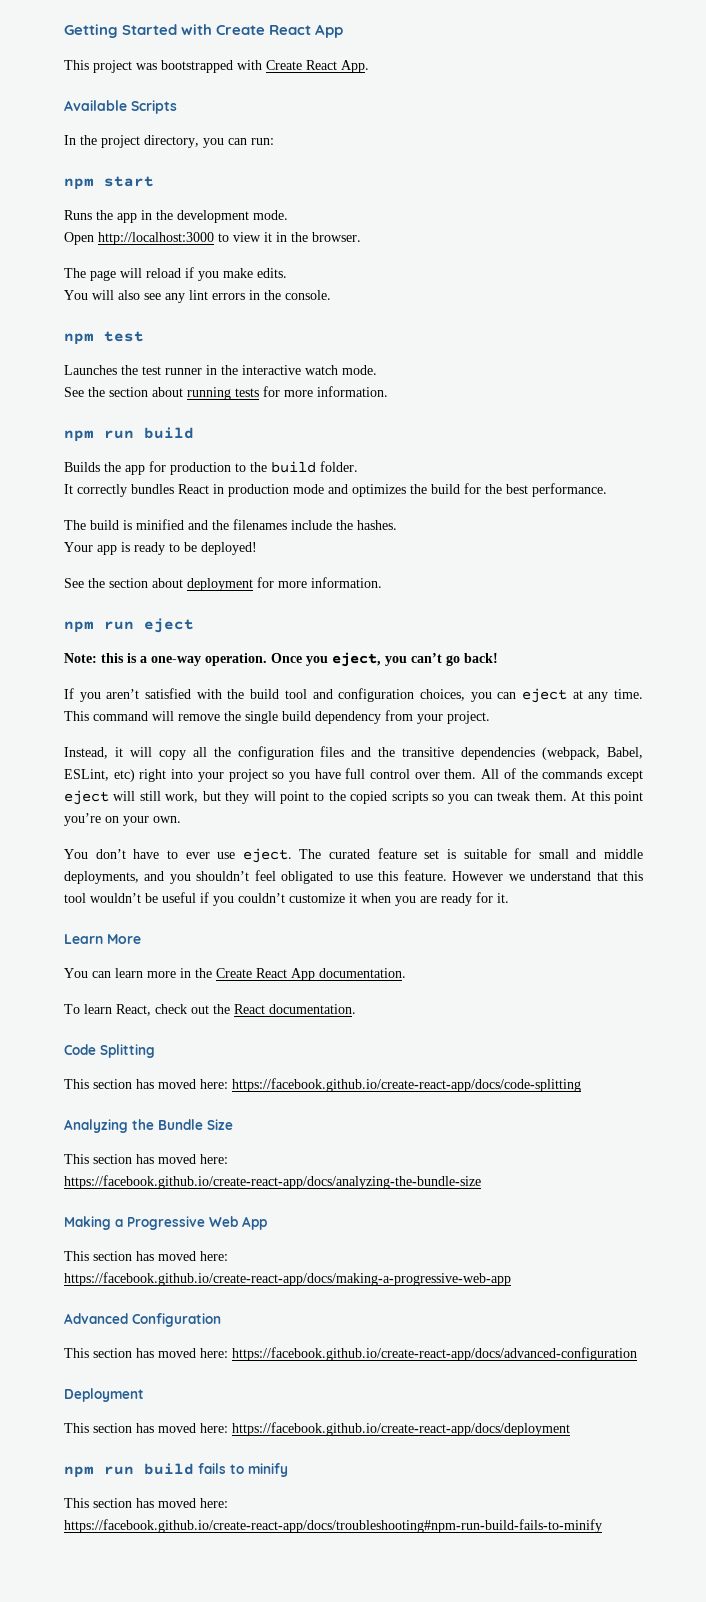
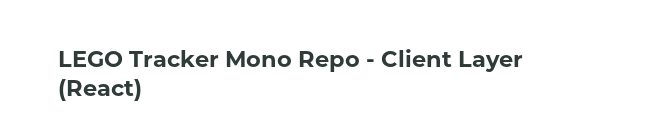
[64,24,344,38] [64,60,369,73] [64,100,177,114] [64,135,274,148] [64,176,154,190] [64,210,288,223] [64,232,361,245] [64,267,287,281] [64,290,331,303] [64,331,144,345] [64,365,377,375] [64,386,388,400] [64,427,194,442] [64,461,358,475] [64,483,607,497] [64,519,397,530] [64,542,257,555] [64,577,382,591] [64,618,194,633] [64,652,498,667] [64,688,643,703] [64,710,490,724] [64,746,643,760] [64,768,643,782] [64,790,644,805] [64,813,181,826] [64,848,643,863] [64,870,644,884] [64,892,509,906] [64,934,141,944] [64,968,406,981] [64,1004,356,1016] [64,1044,155,1058] [64,1078,581,1092] [64,1119,233,1133] [64,1154,228,1164] [64,1175,481,1189] [64,1216,267,1230] [64,1251,228,1261] [64,1272,511,1286] [64,1313,221,1327] [64,1347,637,1361] [64,1388,144,1402] [64,1422,570,1436] [64,1463,288,1478] [64,1498,228,1508] [64,1519,602,1533] Getting Started with Create React App // This project was bootstrapped with Create React App. // Available Scripts // In the project directory, you can run: // npm start // Runs the app in the development mode. // Open http://localhost:3000 to view it in the browser. // The page will reload if you make edits. // You will also see any lint errors in the console. // npm test // Launches the test runner in the interactive watch mode. // See the section about running tests for more information. // npm run build // Builds the app for production to the build folder. // It correctly bundles React in production mode and optimizes the build for the best performance. // The build is minified and the filenames include the hashes. // Your app is ready to be deployed! // See the section about deployment for more information. // npm run eject // Note: this is a one-way operation. Once you eject, you can’t go back! // If you aren’t satisfied with the build tool and configuration choices, you can eject at any time. This command will remove the single build dependency from your project. // Instead, it will copy all the configuration files and the transitive dependencies (webpack, Babel, ESLint, etc) right into your project so you have full control over them. All of the commands except eject will still work, but they will point to the copied scripts so you can tweak them. At this point you’re on your own. // You don’t have to ever use eject. The curated feature set is suitable for small and middle deployments, and you shouldn’t feel obligated to use this feature. However we understand that this tool wouldn’t be useful if you couldn’t customize it when you are ready for it. // Learn More // You can learn more in the Create React App documentation. // To learn React, check out the React documentation. // Code Splitting // This section has moved here: https://facebook.github.io/create-react-app/docs/code-splitting // Analyzing the Bundle Size // This section has moved here: https://facebook.github.io/create-react-app/docs/analyzing-the-bundle-size // Making a Progressive Web App // This section has moved here: https://facebook.github.io/create-react-app/docs/making-a-progressive-web-app // Advanced Configuration // This section has moved here: https://facebook.github.io/create-react-app/docs/advanced-configuration // Deployment // This section has moved here: https://facebook.github.io/create-react-app/docs/deployment // npm run build fails to minify // This section has moved here: https://facebook.github.io/create-react-app/docs/troubleshooting#npm-run-build-fails-to-minify -> [58,49,524,72] [58,79,142,101] LEGO Tracker Mono Repo - Client Layer (React)

